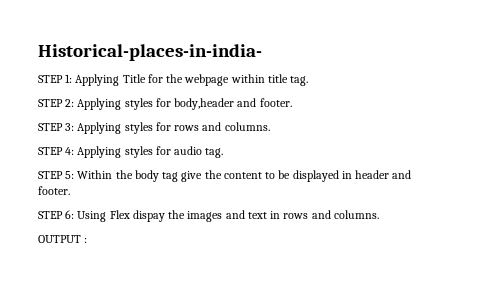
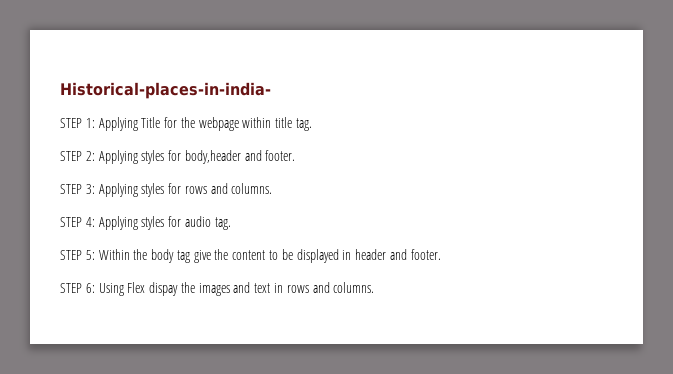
[38,235,88,243] // OUTPUT : -> (375, 287) none

